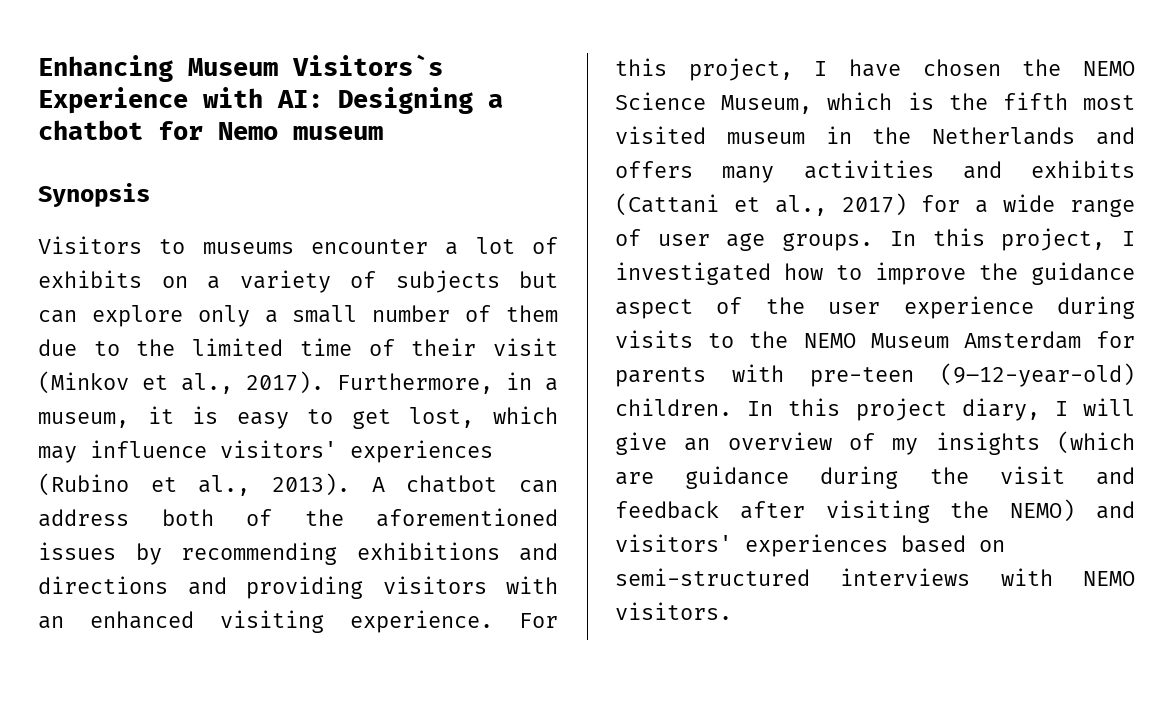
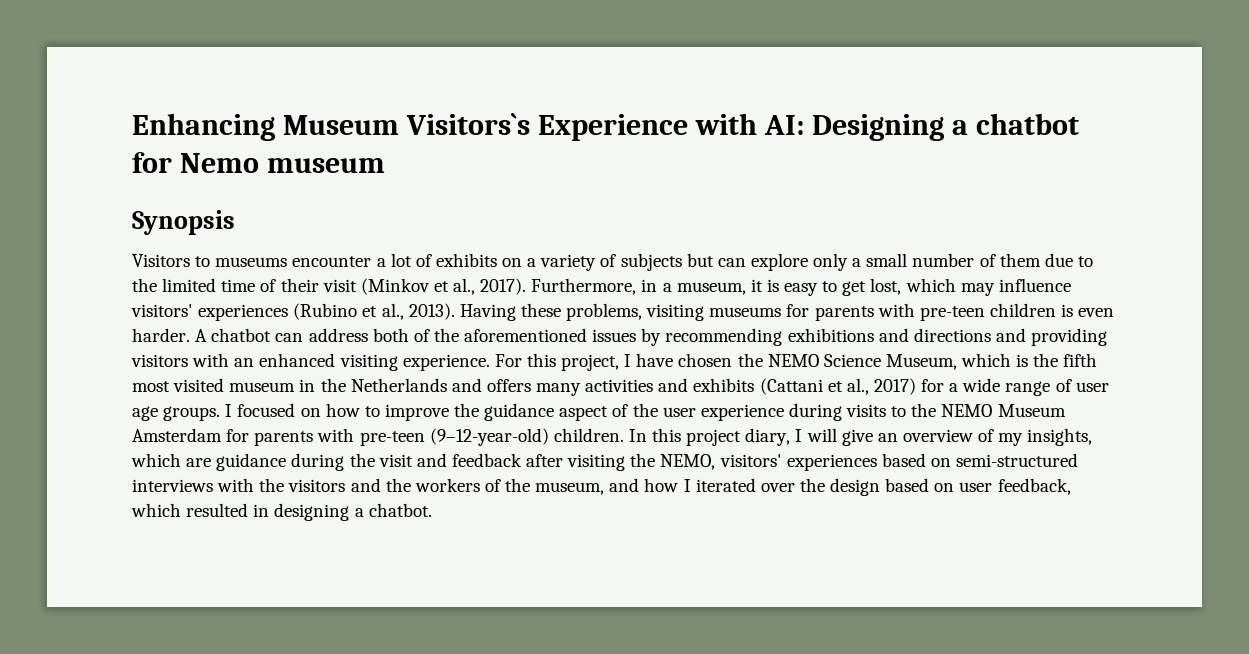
(350, 484) none -> [459,303,1115,321] [132,328,190,342] Having these problems, visiting museums for parents with pre-teen children is even harder.
[889,228,1135,251] [615,262,771,285] In this project, I investigated -> [225,403,321,417] I focused on
[935,431,1135,455] insights (which -> [1027,428,1093,446] [131,453,181,467] insights, which
[1010,499,1135,522] NEMO) and -> [660,454,716,470] NEMO,
[1083,571,1135,586] [615,602,732,620] NEMO visitors. -> [259,478,1071,496] [131,503,432,521] the visitors and the workers of the museum, and how I iterated over the design based on user feedback, which resulted in designing a chatbot.

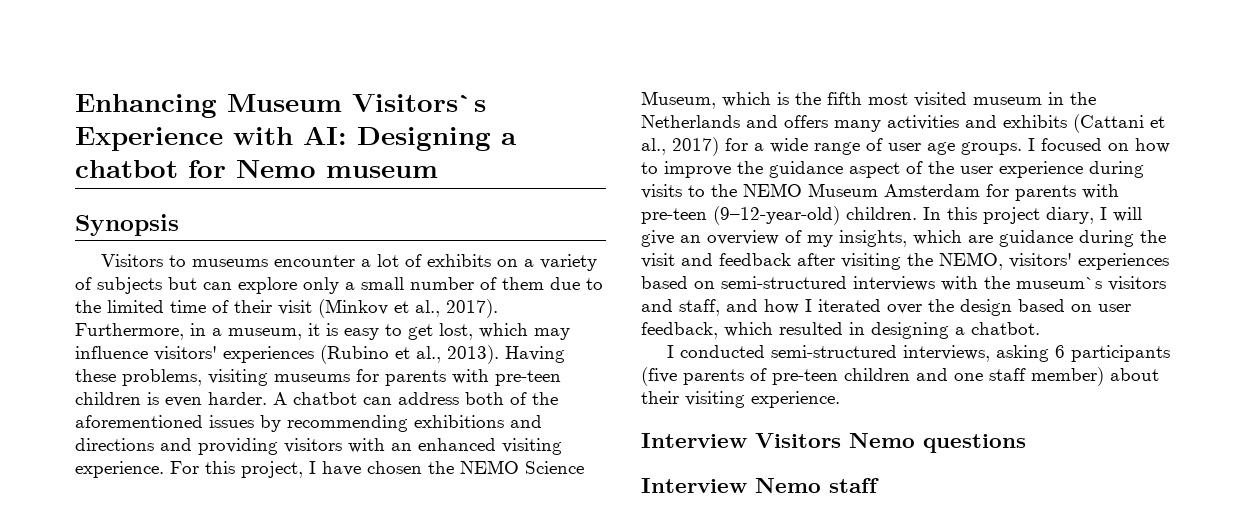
(285, 485) none -> [1016,277,1102,289] museum`s
[385,478,605,495] the workers of the museum, -> [679,299,720,316] staff,
(432, 510) none -> [666,345,1170,362] [641,367,1159,386] [641,391,840,408] [641,433,1026,453] [641,478,879,493] // I conducted semi-structured interviews, asking 6 participants (five parents of pre-teen children and one staff member) about their visiting experience. // Interview Visitors Nemo questions // Interview Nemo staff

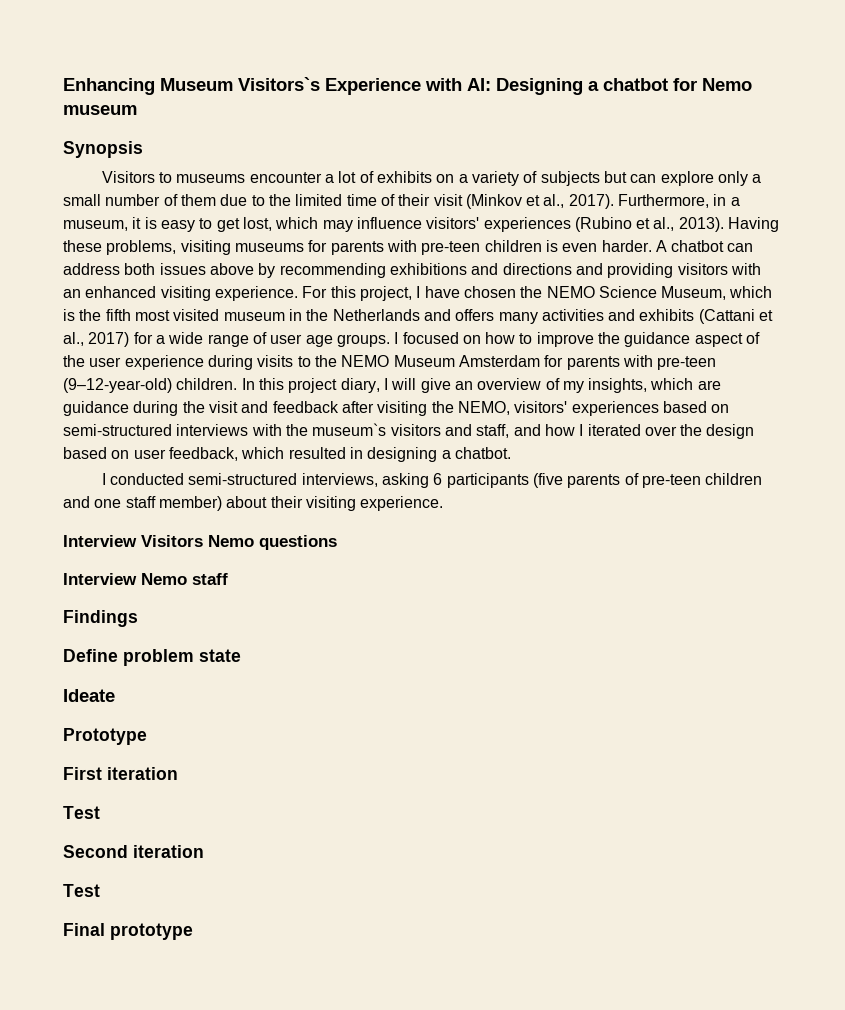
[510,392,558,405] [75,415,254,428] of the aforementioned issues -> [159,263,254,275] issues above
(879, 485) none -> [63,610,138,627] [63,649,241,666] [63,689,115,702] [63,728,147,745] [63,767,178,780] [63,806,100,819] [63,845,204,858] [63,884,100,897] [63,923,193,940] // Findings // Define problem state // Ideate // Prototype // First iteration // Test // Second iteration // Test // Final prototype

